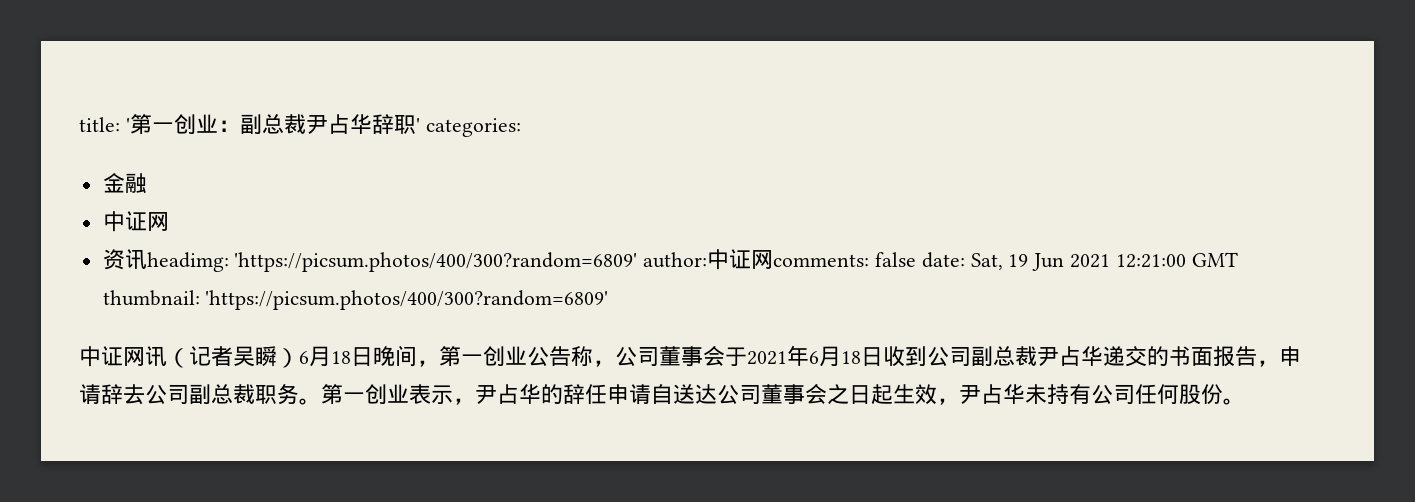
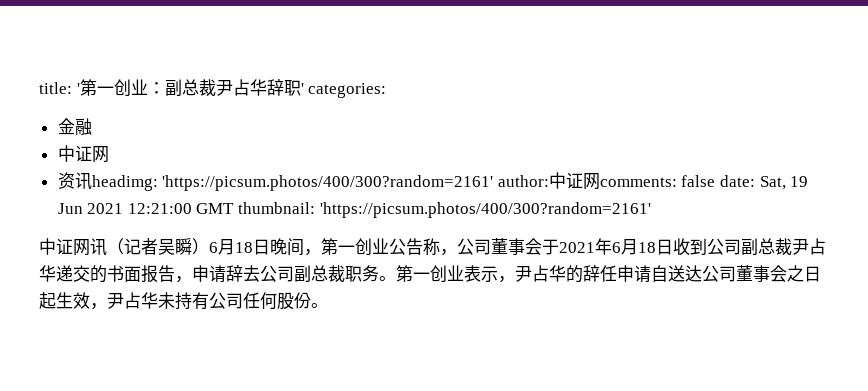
[234,252,638,272] 'https://picsum.photos/400/300?random=6809' -> [162,175,494,191] 'https://picsum.photos/400/300?random=2161'
[205,290,609,310] 'https://picsum.photos/400/300?random=6809' -> [319,202,651,218] 'https://picsum.photos/400/300?random=2161'

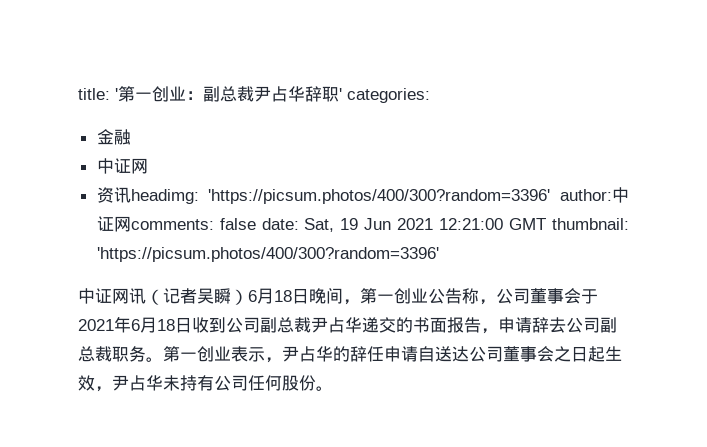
[162,175,494,191] 'https://picsum.photos/400/300?random=2161' -> [208,189,551,204] 'https://picsum.photos/400/300?random=3396'
[319,202,651,218] 'https://picsum.photos/400/300?random=2161' -> [96,247,439,262] 'https://picsum.photos/400/300?random=3396'

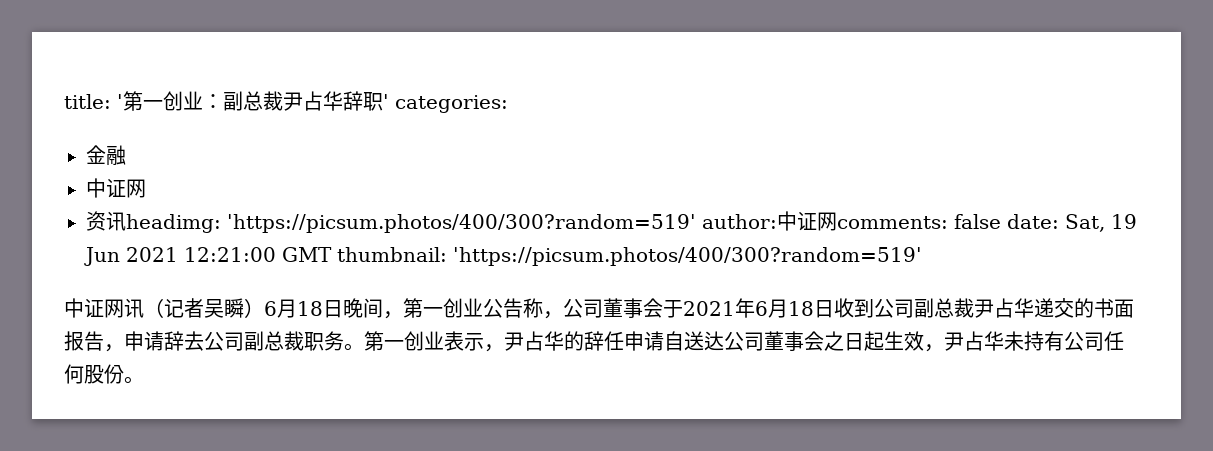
[208,189,551,204] 'https://picsum.photos/400/300?random=3396' -> [227,214,696,233] 'https://picsum.photos/400/300?random=519'
[96,247,439,262] 'https://picsum.photos/400/300?random=3396' -> [453,247,922,266] 'https://picsum.photos/400/300?random=519'

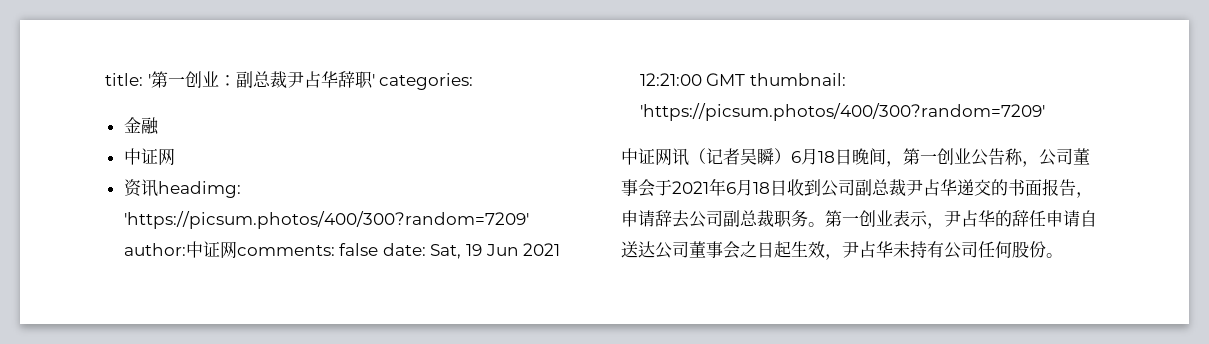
[227,214,696,233] 'https://picsum.photos/400/300?random=519' -> [123,211,529,229] 'https://picsum.photos/400/300?random=7209'
[453,247,922,266] 'https://picsum.photos/400/300?random=519' -> [639,103,1045,121] 'https://picsum.photos/400/300?random=7209'

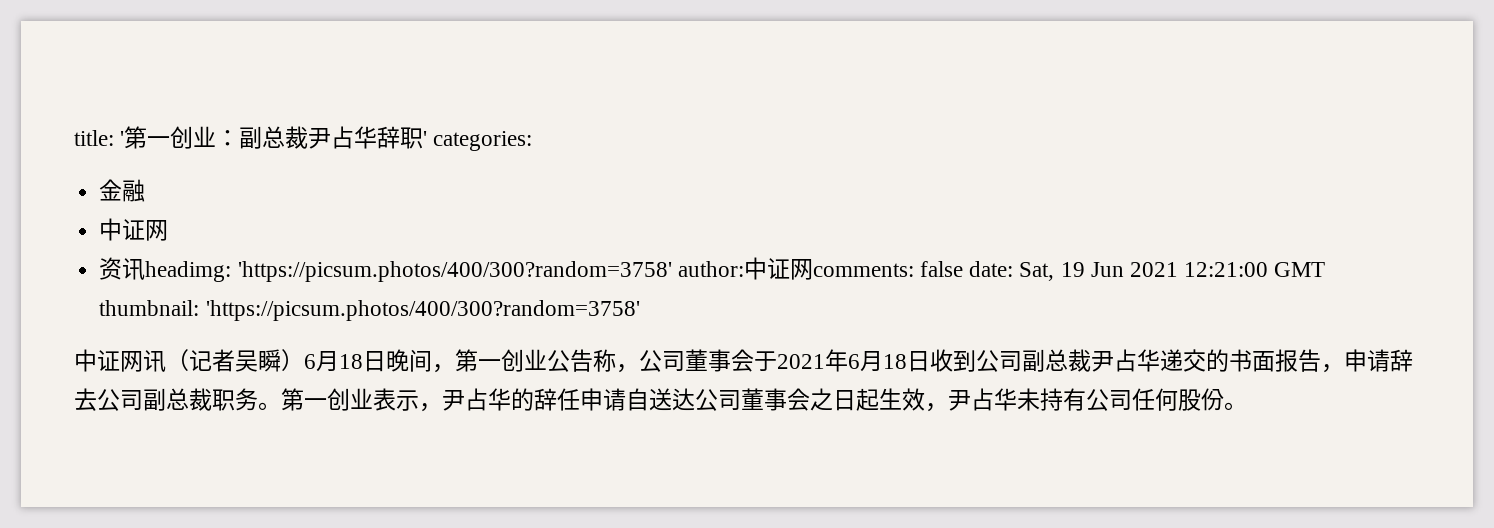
[123,211,529,229] 'https://picsum.photos/400/300?random=7209' -> [237,261,672,282] 'https://picsum.photos/400/300?random=3758'
[639,103,1045,121] 'https://picsum.photos/400/300?random=7209' -> [205,300,640,321] 'https://picsum.photos/400/300?random=3758'

